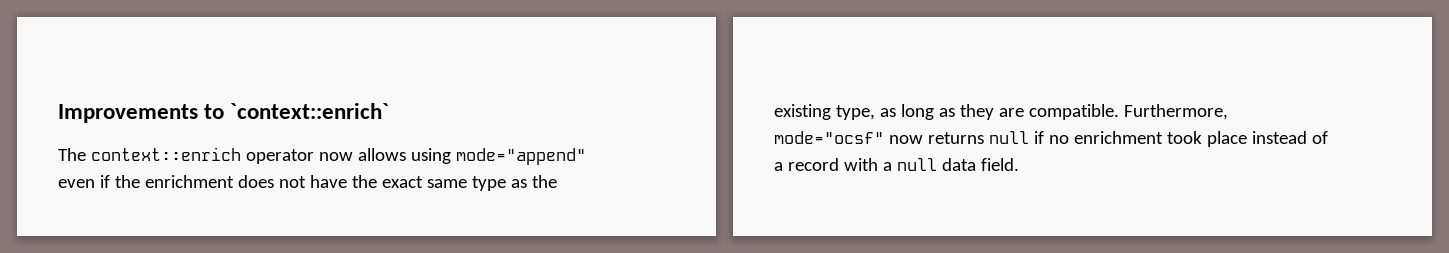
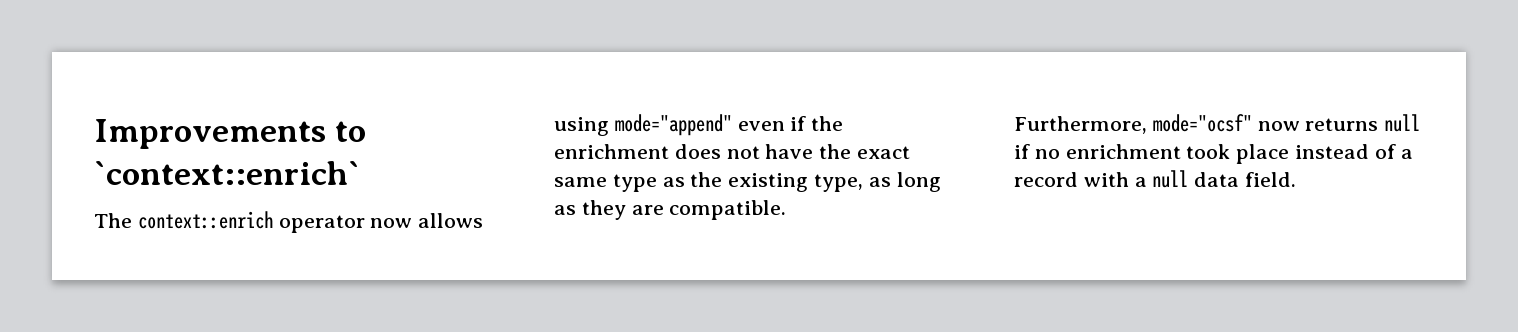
(1119, 112) none -> (787, 210) //

